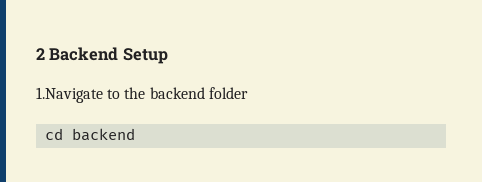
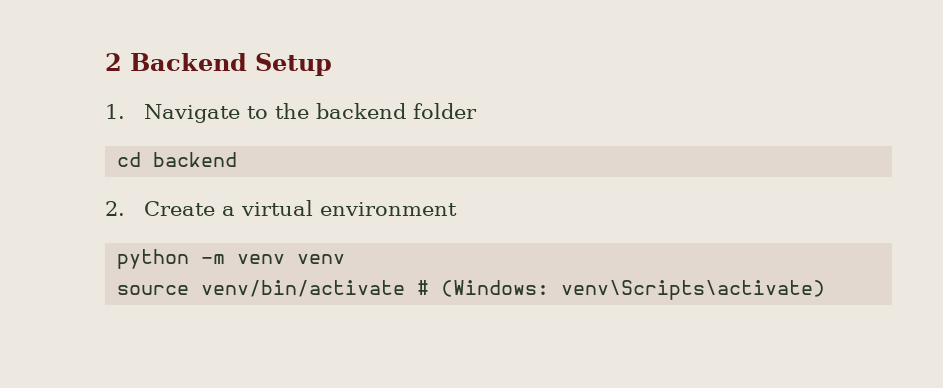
[36,87,103,103] 1.Navigate -> [105,104,241,123] 1. Navigate
(136, 134) none -> [105,200,458,216] [117,249,346,269] [117,280,826,300] // 2. Create a virtual environment // python -m venv venv // source venv/bin/activate # (Windows: venv\Scripts\activate)

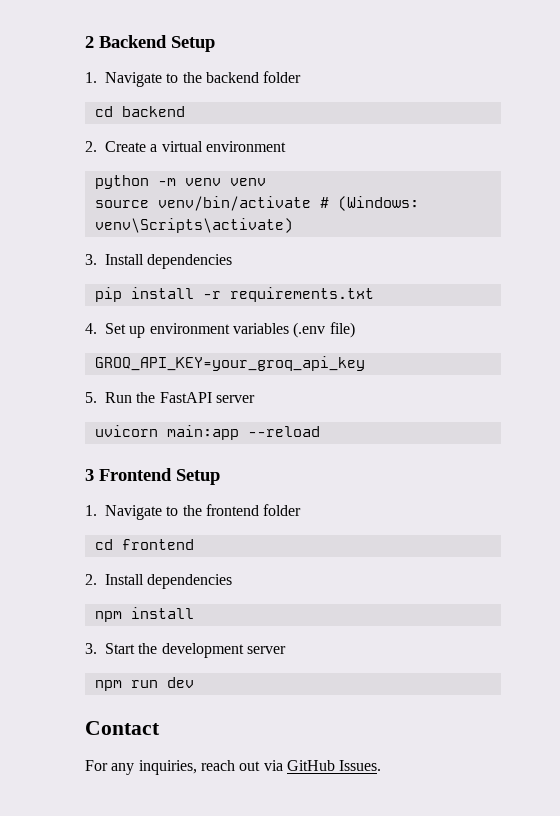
(826, 290) none -> [85,254,233,269] [94,287,374,302] [85,322,355,338] [94,356,365,371] [85,392,255,403] [94,425,320,440] [85,468,220,485] [85,504,302,520] [94,539,194,550] [85,574,233,589] [94,607,194,622] [85,643,286,658] [94,677,194,691] [85,721,160,735] [85,760,382,775] // 3. Install dependencies // pip install -r requirements.txt // 4. Set up environment variables (.env file) // GROQ_API_KEY=your_groq_api_key // 5. Run the FastAPI server // uvicorn main:app --reload // 3 Frontend Setup // 1. Navigate to the frontend folder // cd frontend // 2. Install dependencies // npm install // 3. Start the development server // npm run dev // Contact // For any inquiries, reach out via GitHub Issues.

